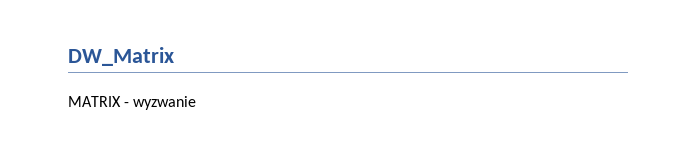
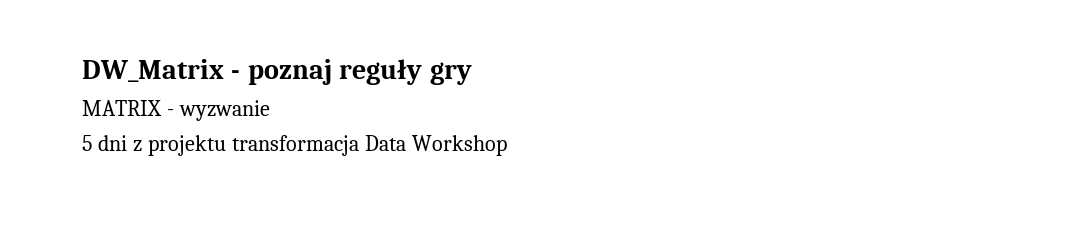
(174, 56) none -> [231,59,472,85] - poznaj reguły gry
(197, 103) none -> [82,135,507,156] // 5 dni z projektu transformacja Data Workshop

